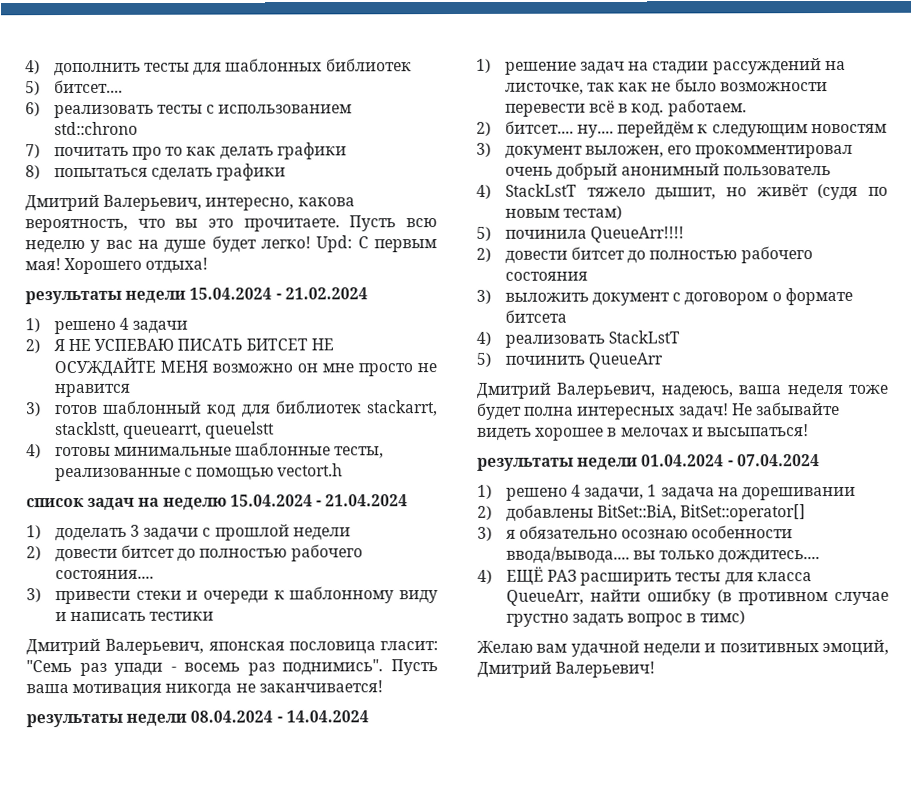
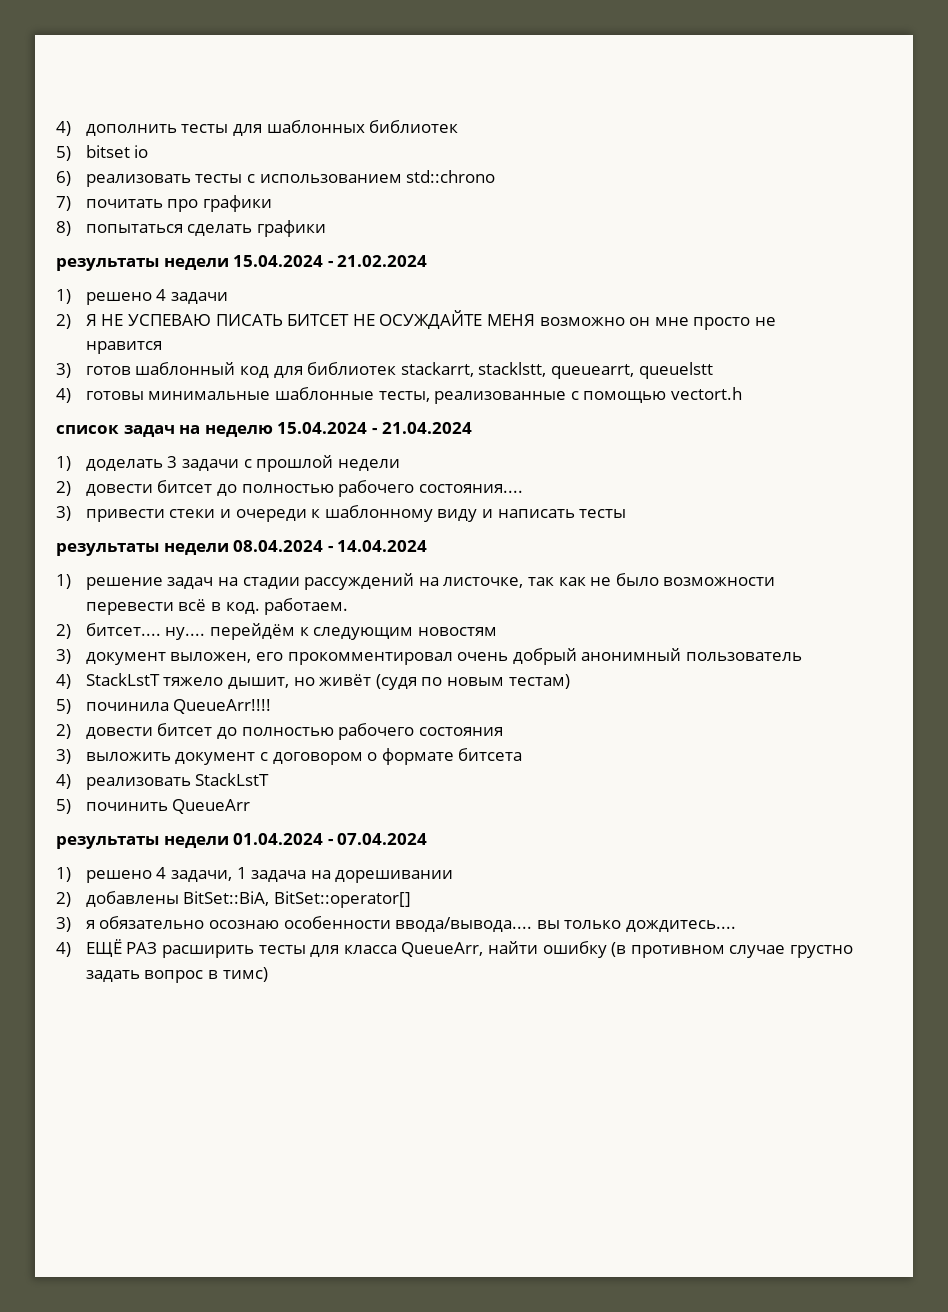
[53,79,123,94] битсет.... -> [85,145,149,158] bitset io
[165,146,274,160] то как делать -> (199, 205) none
[25,194,355,212] [25,215,437,233] [25,235,437,254] [25,257,209,275] // Дмитрий Валерьевич, интересно, какова вероятность, что вы это прочитаете. Пусть всю неделю у вас на душе будет легко! Upd: С первым мая! Хорошего отдыха! -> (327, 228) none
[149,611,215,621] [26,638,438,656] [26,659,438,676] [26,680,383,698] тестики // Дмитрий Валерьевич, японская пословица гласит: "Семь раз упади - восемь раз поднимись". Пусть ваша мотивация никогда не заканчивается! -> [579,509,627,518] тесты
[476,382,888,399] [477,401,840,420] [477,424,809,441] // Дмитрий Валерьевич, надеюсь, ваша неделя тоже будет полна интересных задач! Не забывайте видеть хорошее в мелочах и высыпаться! -> (251, 806) none
[477,639,889,657] [477,661,656,678] // Желаю вам удачной недели и позитивных эмоций, Дмитрий Валерьевич! -> (268, 974) none

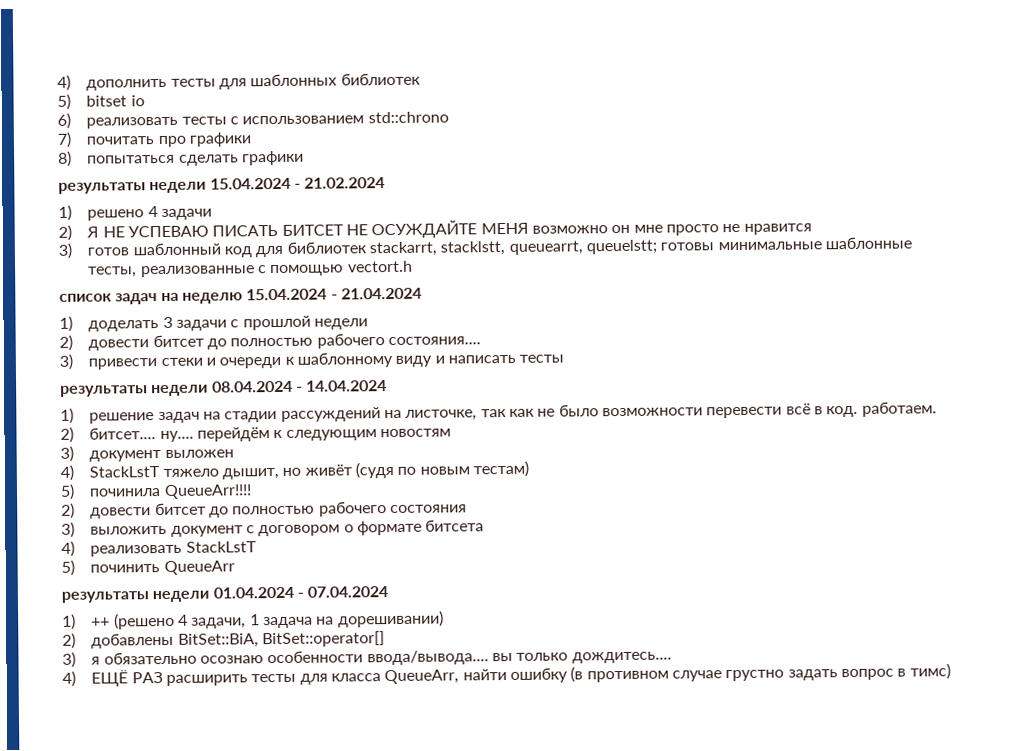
[638,362,713,379] [56,388,71,403] queuelstt // 4) -> [586,239,658,255] queuelstt;
[170,648,802,665] выложен, его прокомментировал очень добрый анонимный пользователь -> [164,449,234,458] выложен
[85,870,152,883] решено -> [91,612,175,630] ++ (решено
[335,870,454,883] дорешивании -> [337,610,444,628] дорешивании)

